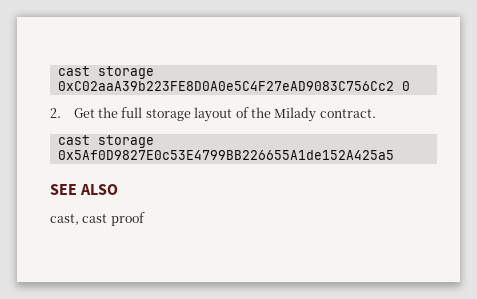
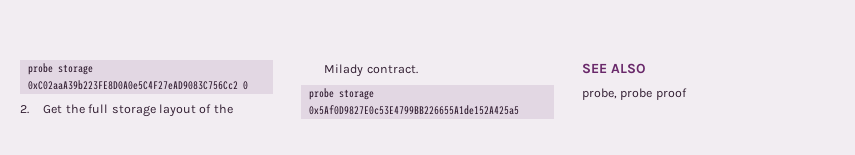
[57,66,90,76] cast -> [27,63,53,75] probe
[57,135,90,145] cast -> [308,88,334,100] probe
[50,214,108,225] cast, cast -> [582,88,653,100] probe, probe

